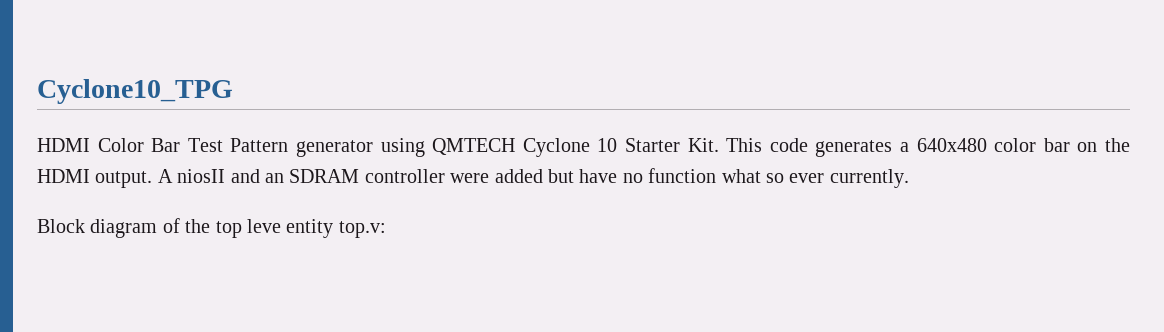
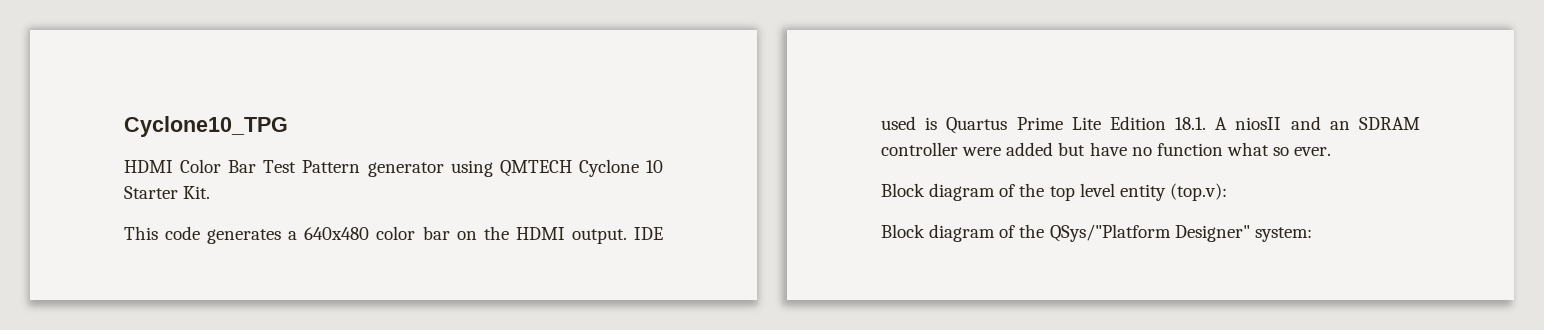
(719, 145) none -> (211, 192) //
(153, 179) none -> [633,227,663,240] [881,116,1207,134] IDE used is Quartus Prime Lite Edition 18.1.
[789,169,909,188] ever currently. -> [1294,147,1332,156] ever.
[247,219,386,238] leve entity top.v: -> [1079,183,1227,201] [881,224,1312,242] level entity (top.v): // Block diagram of the QSys/"Platform Designer" system:

